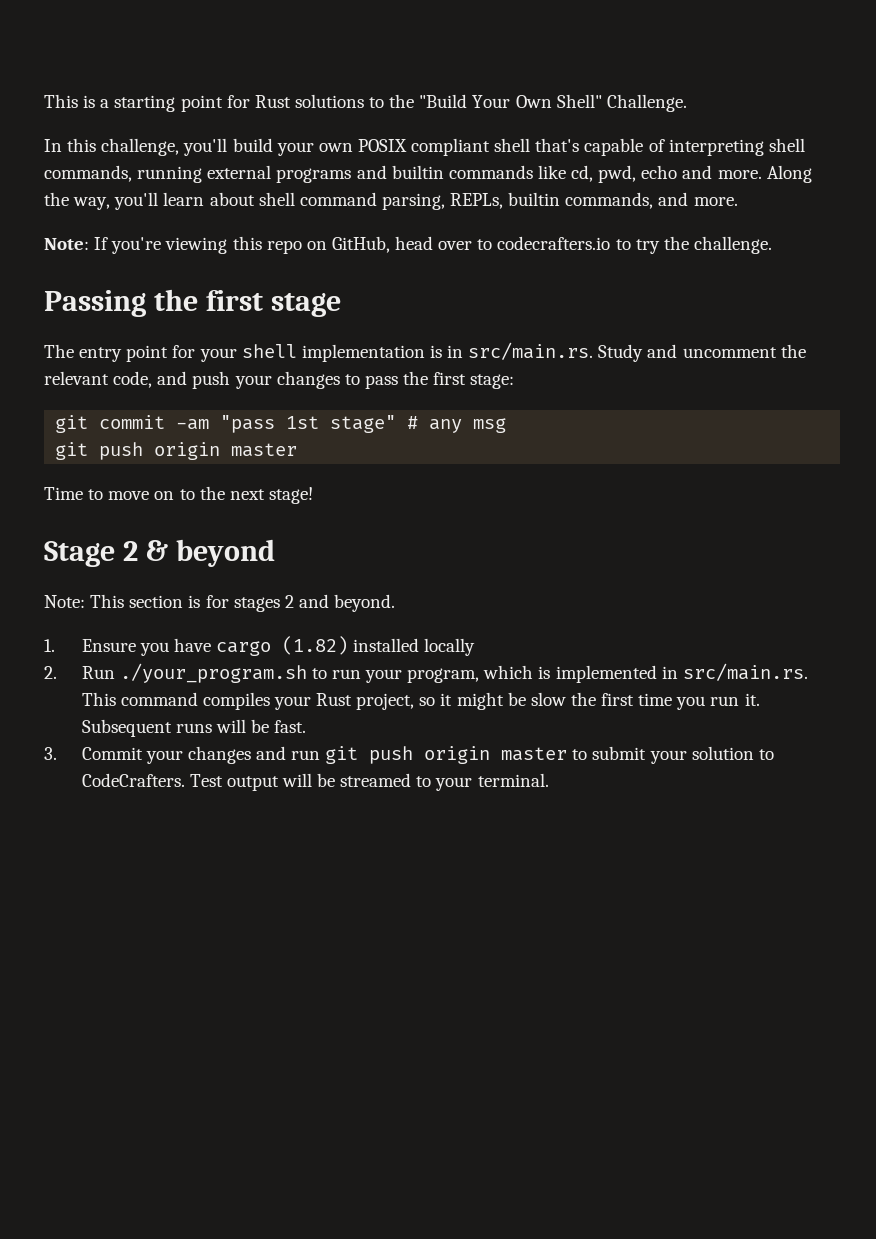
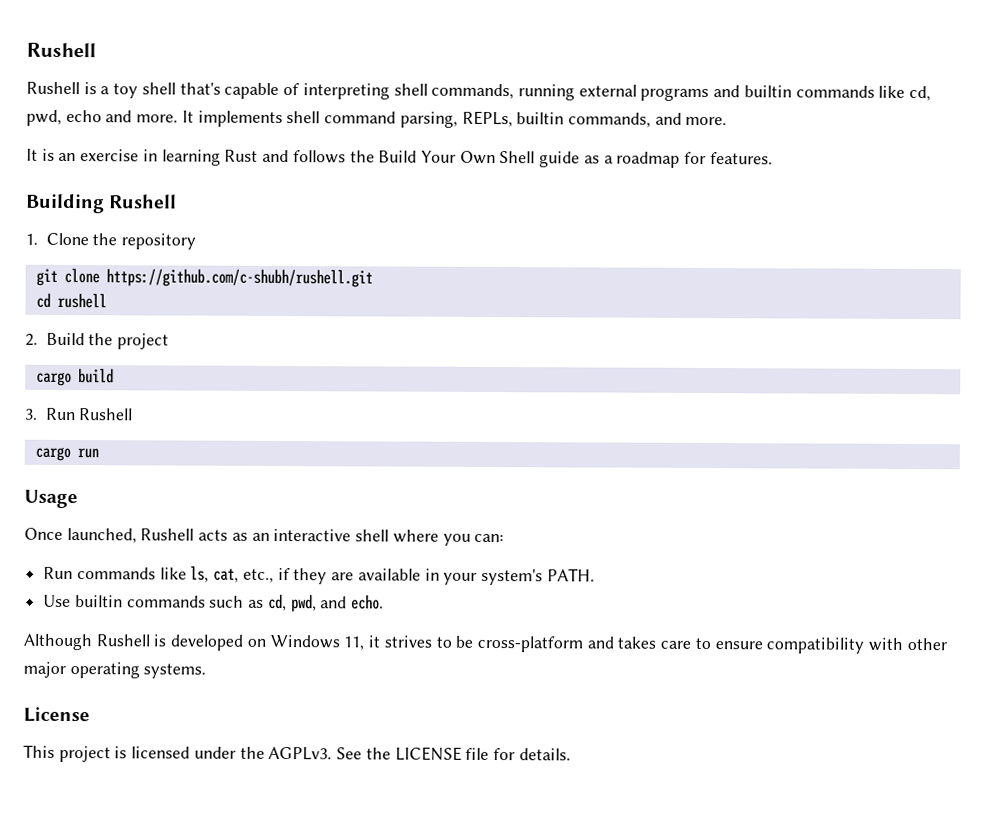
[44,94,687,112] [44,138,491,156] This is a starting point for Rust solutions to the "Build Your Own Shell" Challenge. // In this challenge, you'll build your own POSIX compliant -> [26,42,96,58] [26,81,139,99] Rushell // Rushell is a toy
[766,165,812,183] [44,192,255,210] Along the way, you'll learn about -> [181,110,283,128] It implements
[44,236,772,254] [44,289,341,317] [44,342,806,362] [44,371,515,389] [55,415,507,433] [55,442,298,460] [44,486,313,504] [44,539,275,567] [44,594,396,612] [44,636,476,656] [44,663,808,683] [81,692,760,710] [81,719,307,737] [44,746,774,764] [81,773,549,791] Note: If you're viewing this repo on GitHub, head over to codecrafters.io to try the challenge. // Passing the first stage // The entry point for your shell implementation is in src/main.rs. Study and uncomment the relevant code, and push your changes to pass the first stage: // git commit -am "pass 1st stage" # any msg // git push origin master // Time to move on to the next stage! // Stage 2 & beyond // Note: This section is for stages 2 and beyond. // 1. Ensure you have cargo (1.82) installed locally // 2. Run ./your_program.sh to run your program, which is implemented in src/main.rs. This command compiles your Rust project, so it might be slow the first time you run it. Subsequent runs will be fast. // 3. Commit your changes and run git push origin master to submit your solution to CodeCrafters. Test output will be streamed to your terminal. -> [26,148,773,168] [25,193,178,214] [25,232,197,250] [35,267,373,288] [35,292,107,309] [25,332,170,350] [35,368,114,387] [24,407,134,421] [34,446,99,462] [24,489,78,509] [24,527,505,546] [43,565,595,586] [43,593,385,613] [23,633,947,654] [23,661,207,679] [23,706,90,723] [23,744,571,763] It is an exercise in learning Rust and follows the Build Your Own Shell guide as a roadmap for features. // Building Rushell // 1. Clone the repository // git clone https://github.com/c-shubh/rushell.git // cd rushell // 2. Build the project // cargo build // 3. Run Rushell // cargo run // Usage // Once launched, Rushell acts as an interactive shell where you can: // Run commands like ls, cat, etc., if they are available in your system's PATH. // Use builtin commands such as cd, pwd, and echo. // Although Rushell is developed on Windows 11, it strives to be cross-platform and takes care to ensure compatibility with other major operating systems. // License // This project is licensed under the AGPLv3. See the LICENSE file for details.

